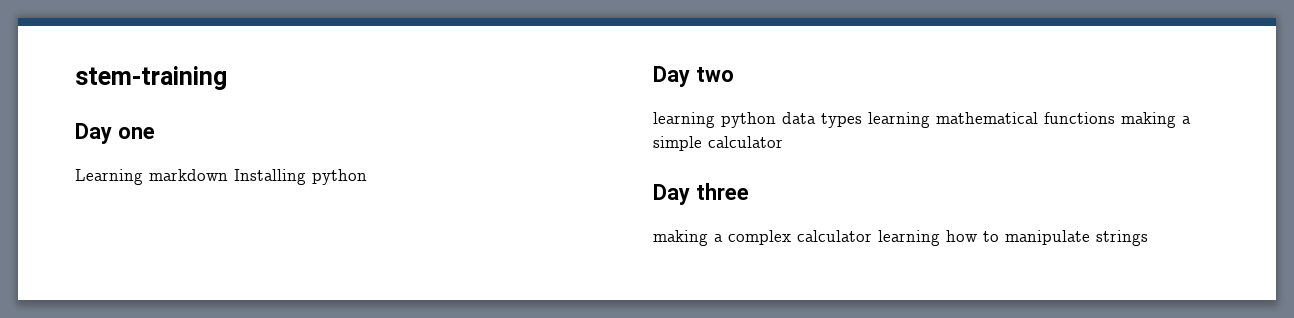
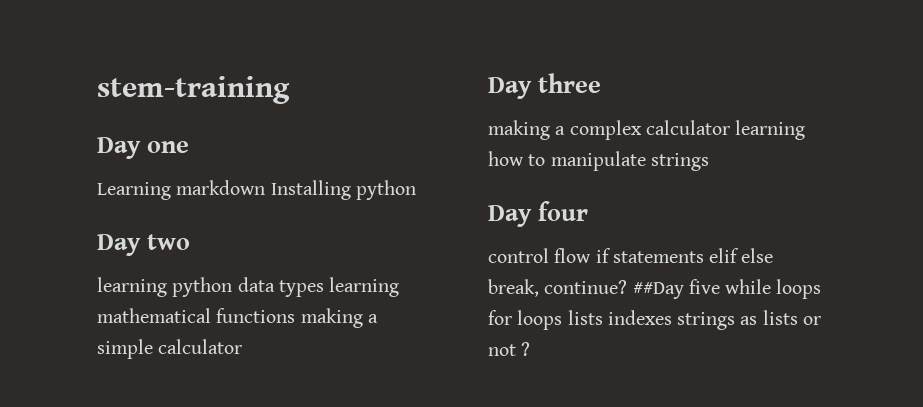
(1148, 238) none -> [488,201,589,227] [488,248,774,263] [488,279,822,299] [488,310,821,330] [488,342,531,356] // Day four // control flow if statements elif else break, continue? ##Day five while loops for loops lists indexes strings as lists or not ?

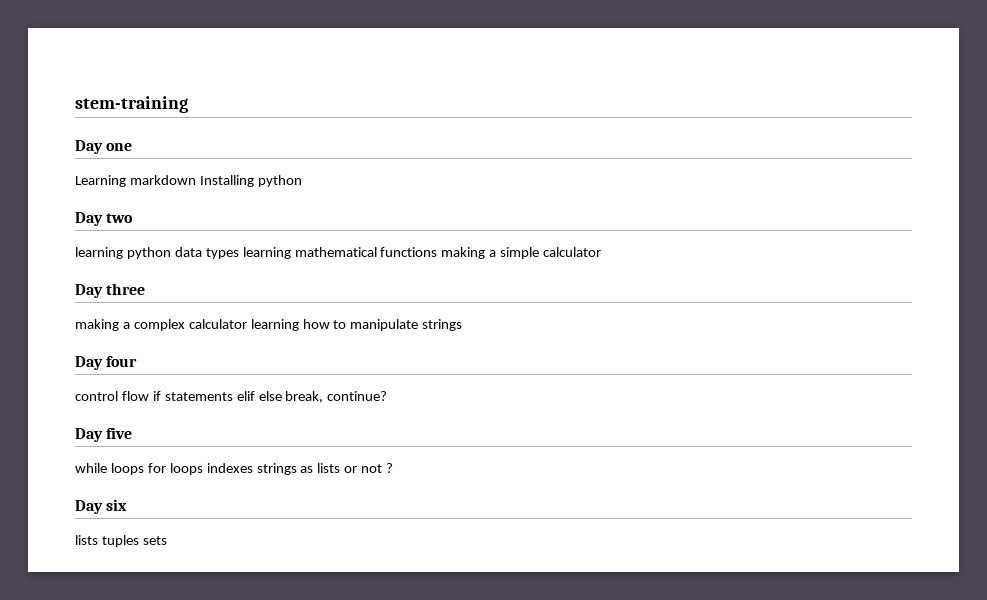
[632,282,684,299] ##Day -> [75,428,103,442] // Day
(720, 286) none -> (133, 433) //
[567,310,603,325] lists -> (203, 469) none
(531, 349) none -> [75,499,128,514] [75,535,167,547] // Day six // lists tuples sets

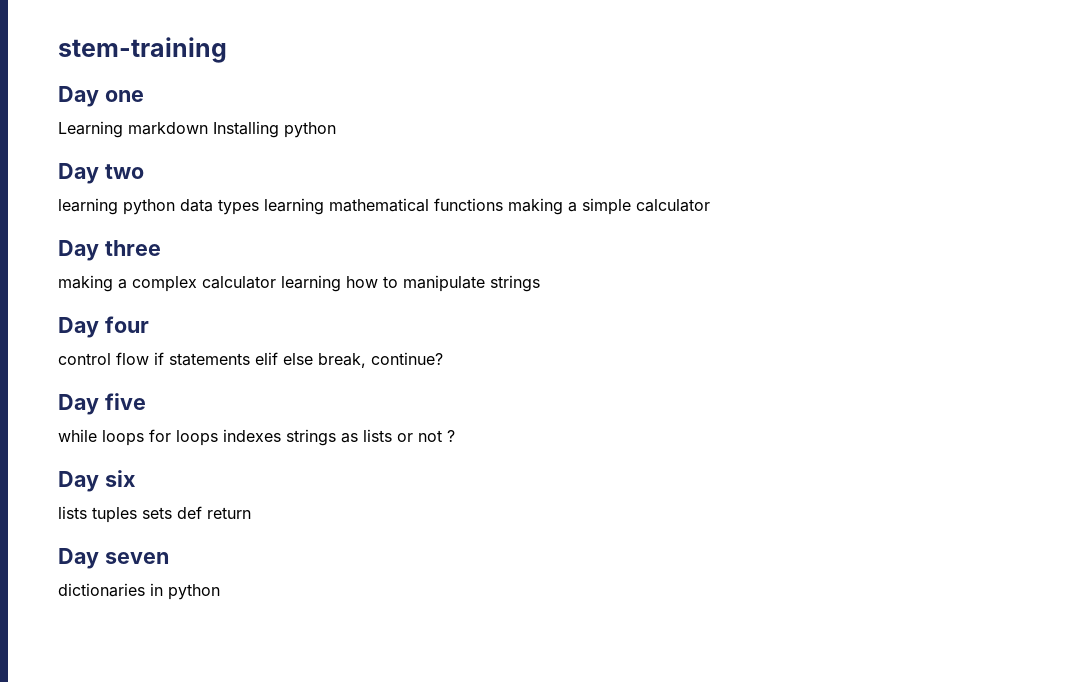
(167, 540) none -> [177,506,251,519] [58,548,169,569] [58,583,220,600] def return // Day seven // dictionaries in python

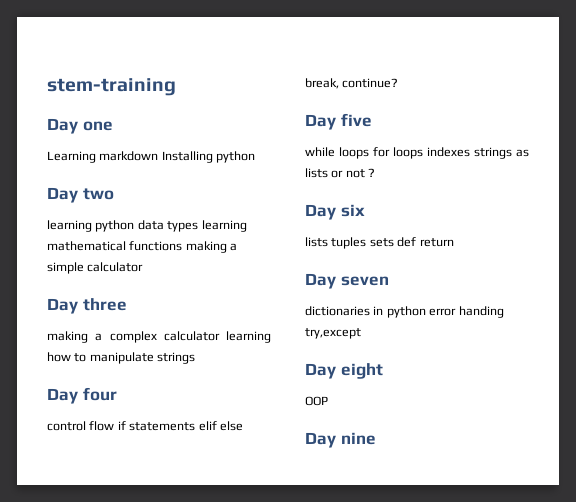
(220, 592) none -> [429,306,504,318] [305,328,361,339] [305,363,383,379] [305,396,328,406] [305,432,376,448] error handing try,except // Day eight // OOP // Day nine

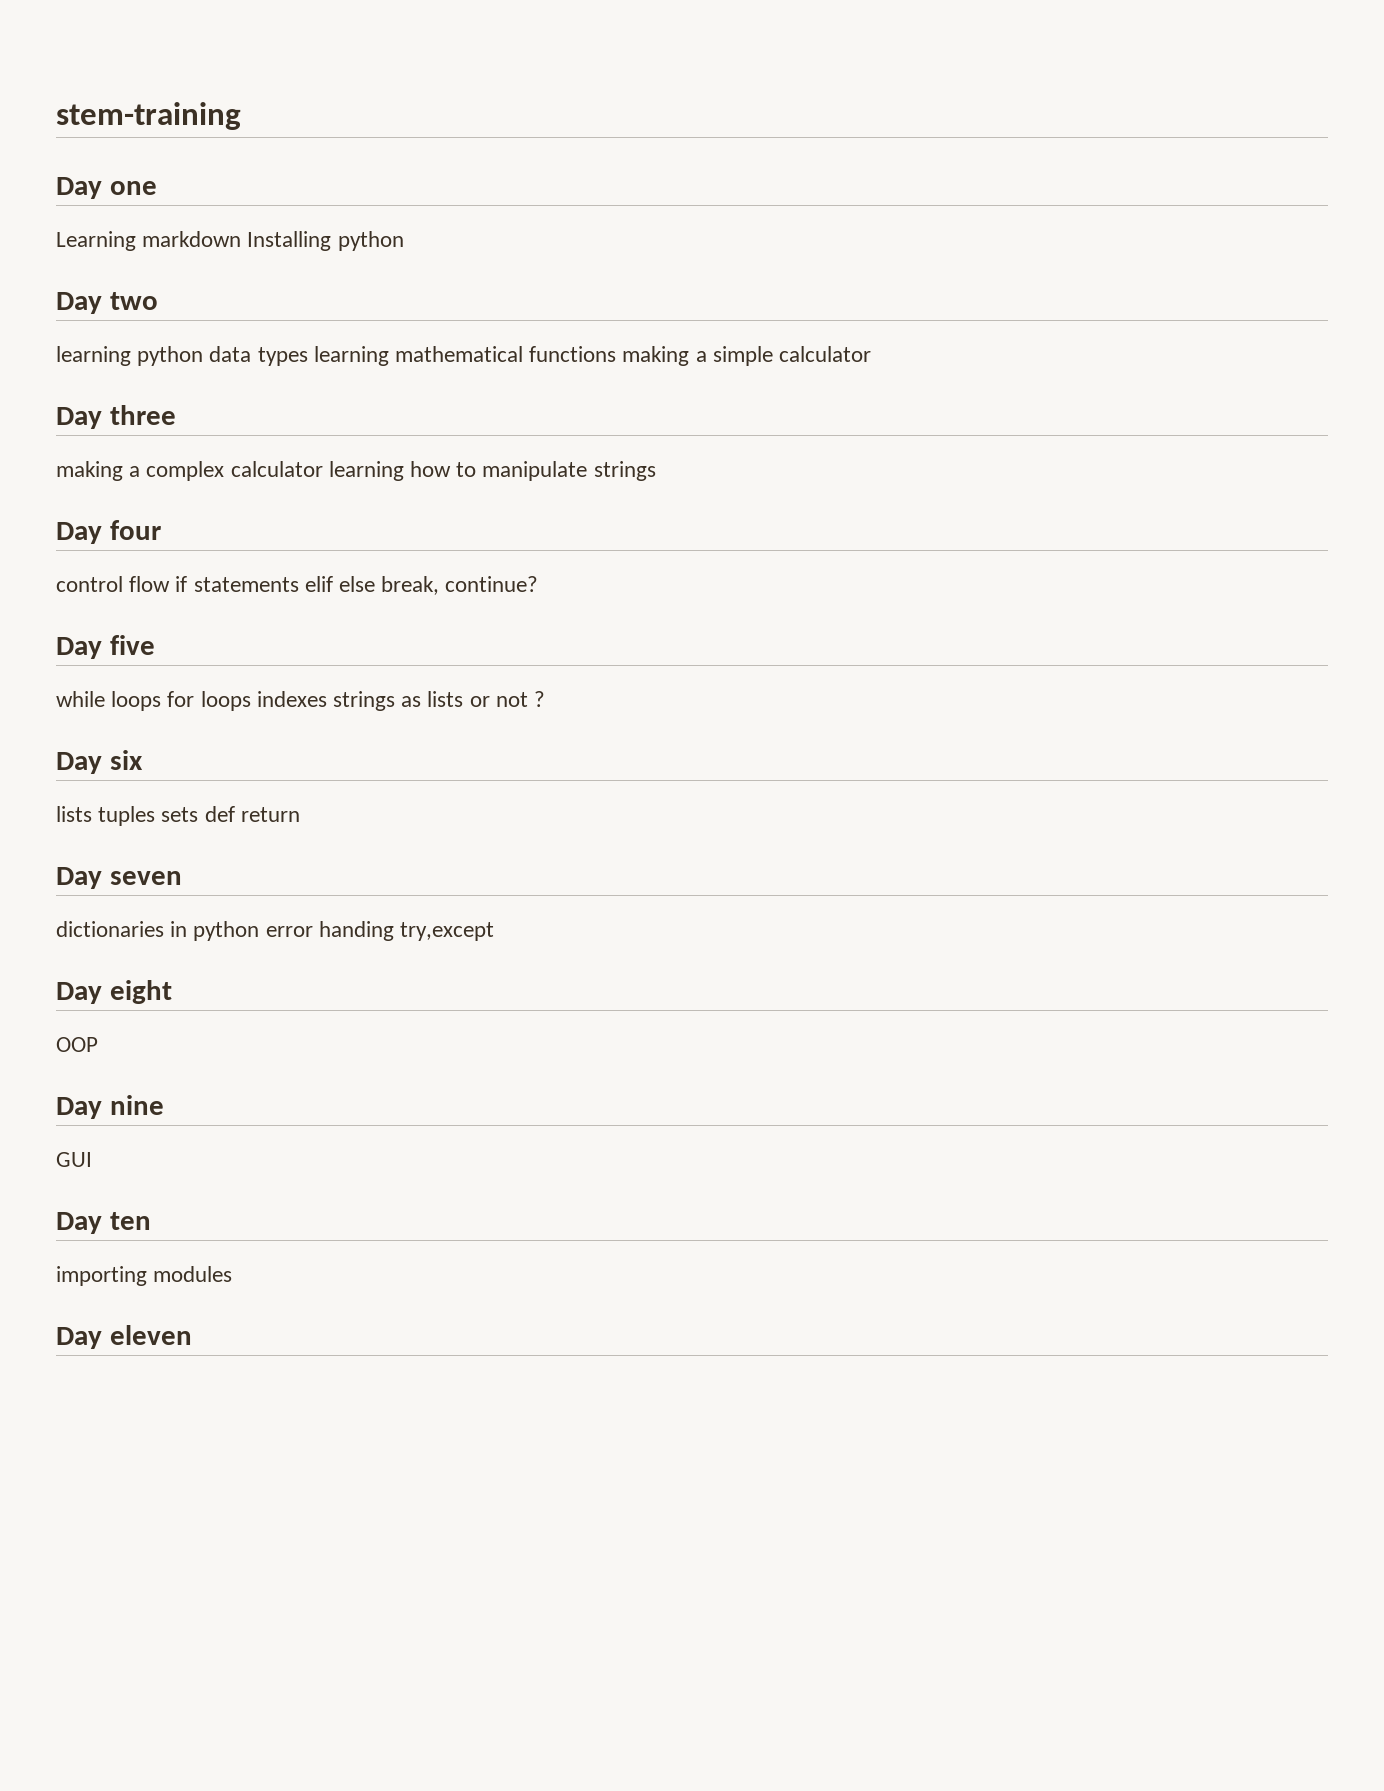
(376, 438) none -> [56,1152,92,1167] [56,1212,151,1234] [56,1266,233,1286] [56,1325,192,1349] // GUI // Day ten // importing modules // Day eleven

